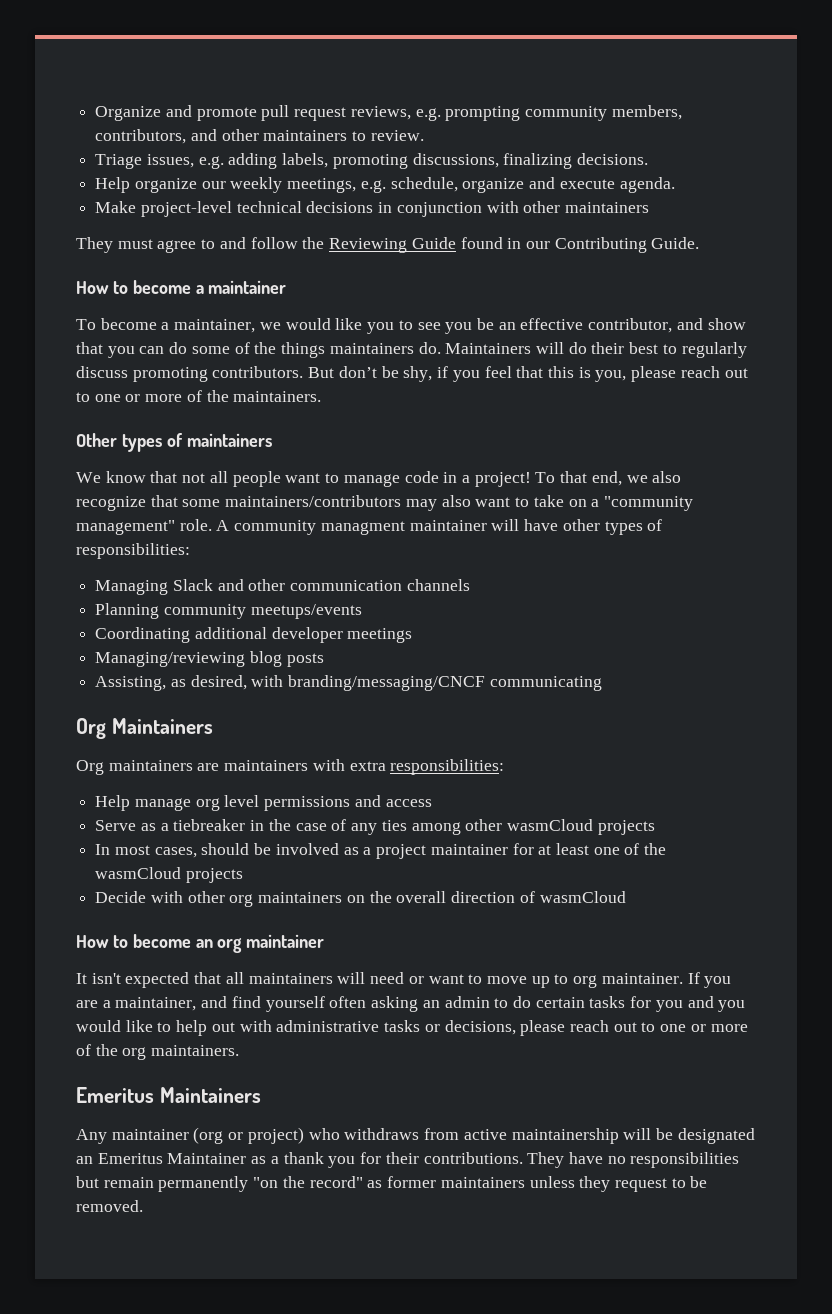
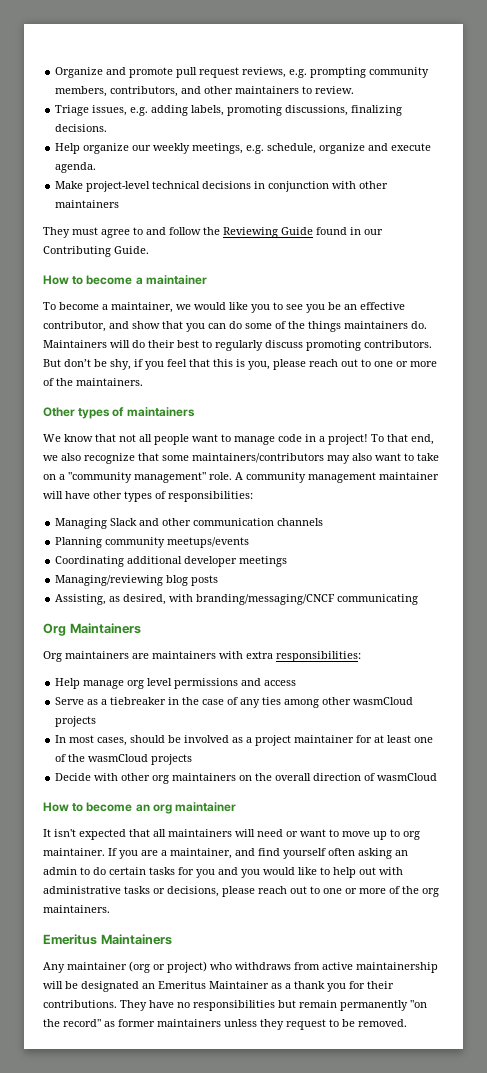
[320,521,405,535] managment -> [308,472,376,483] management

